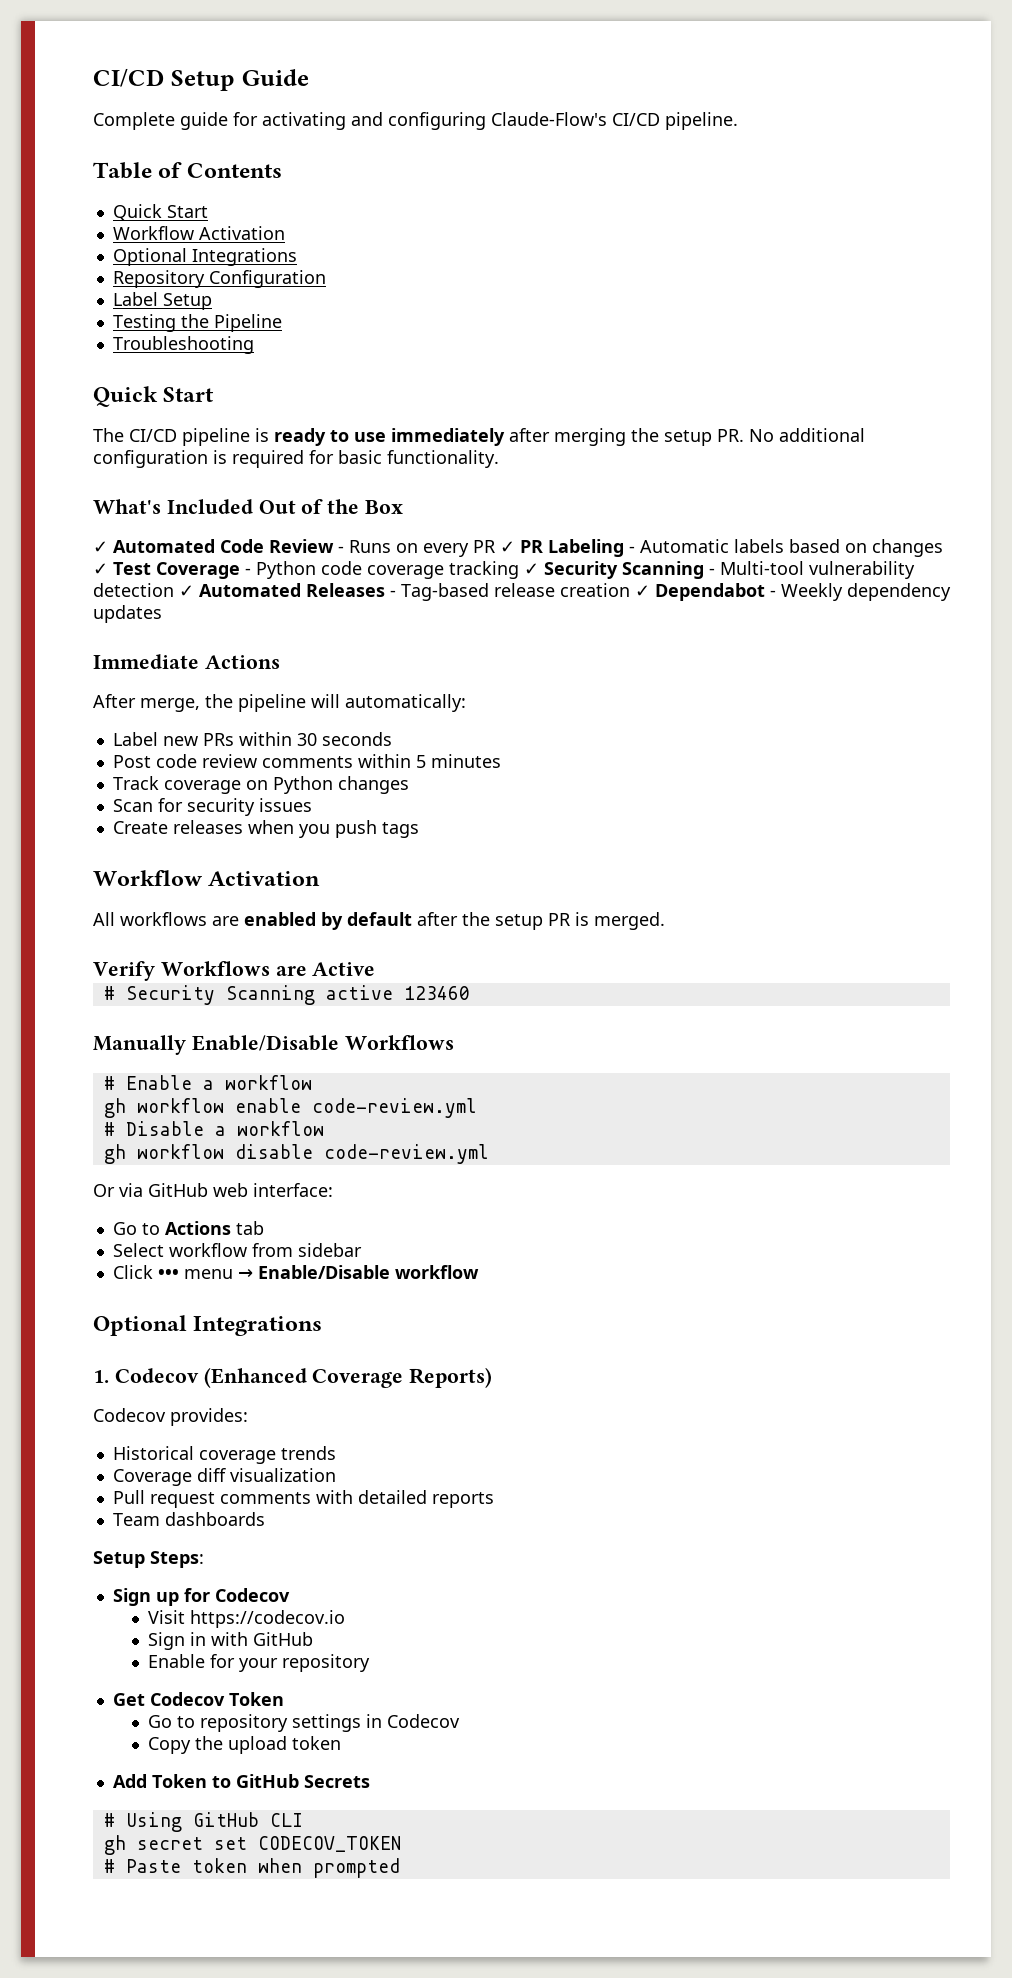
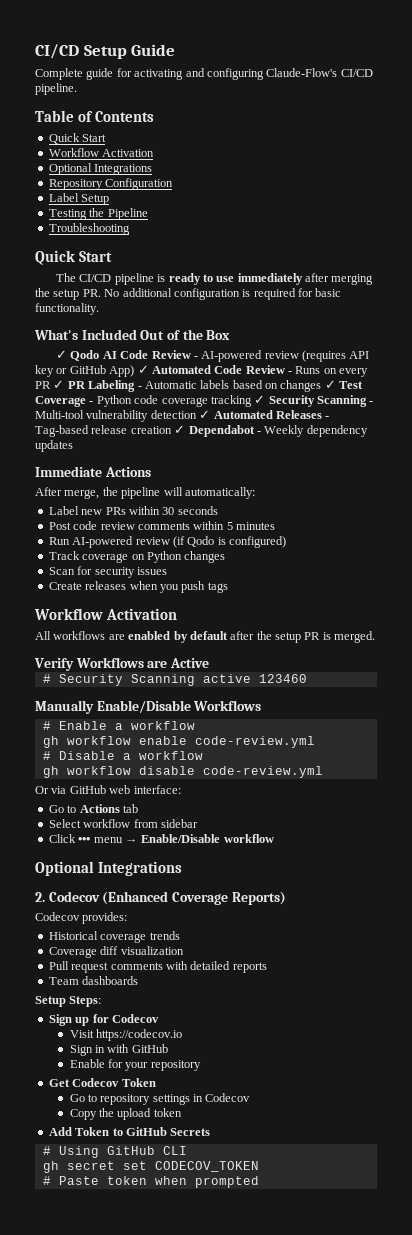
(108, 547) none -> [70,350,370,362] [35,365,149,377] Qodo AI Code Review - AI-powered review (requires API key or GitHub App) ✓
(501, 761) none -> [48,536,286,548] // Run AI-powered review (if Qodo is configured)
[93,1370,109,1383] 1. -> [35,892,45,902] 2.

